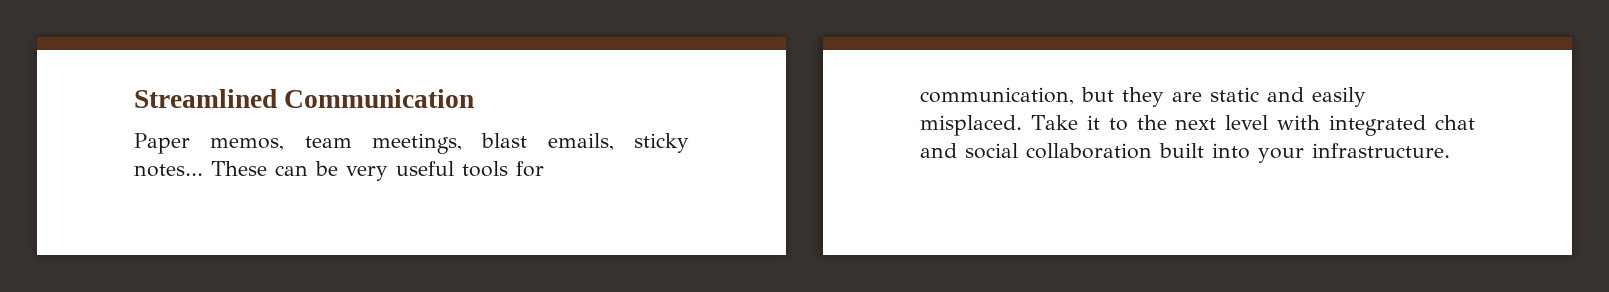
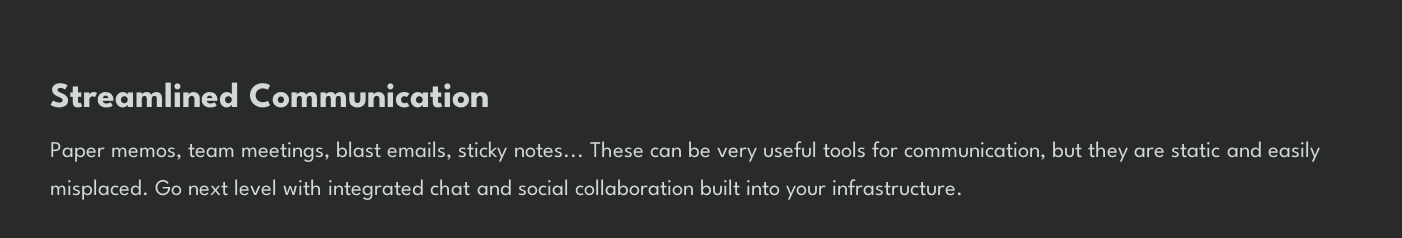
[1030,115,1167,131] Take it to the -> [155,179,183,196] Go

